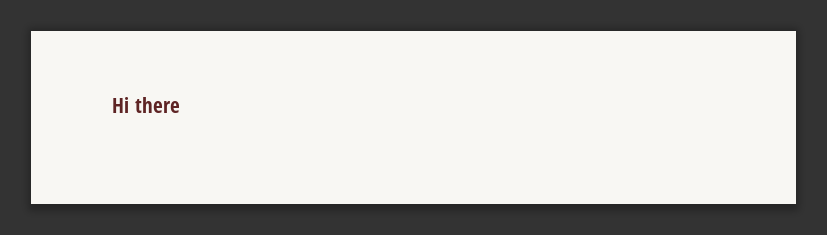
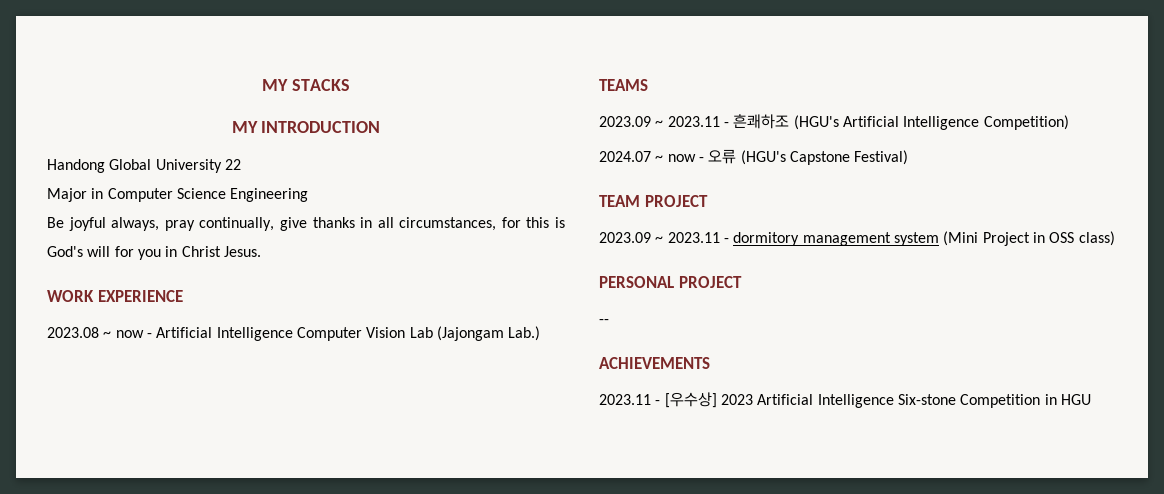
[112,97,180,113] Hi there -> [262,79,350,91] [231,121,381,133] [47,159,241,173] [47,188,309,202] [47,217,565,231] [47,246,261,260] [47,290,183,302] [47,326,541,341] [599,79,648,91] [599,114,1069,130] [599,149,909,165] [599,195,708,207] [599,231,1115,246] [599,276,742,288] [599,319,609,324] [599,357,710,369] [599,392,1091,408] MY STACKS // MY INTRODUCTION // Handong Global University 22 // Major in Computer Science Engineering // Be joyful always, pray continually, give thanks in all circumstances, for this is God's will for you in Christ Jesus. // WORK EXPERIENCE // 2023.08 ~ now - Artificial Intelligence Computer Vision Lab (Jajongam Lab.) // TEAMS // 2023.09 ~ 2023.11 - 흔쾌하조 (HGU's Artificial Intelligence Competition) // 2024.07 ~ now - 오류 (HGU's Capstone Festival) // TEAM PROJECT // 2023.09 ~ 2023.11 - dormitory management system (Mini Project in OSS class) // PERSONAL PROJECT // -- // ACHIEVEMENTS // 2023.11 - [우수상] 2023 Artificial Intelligence Six-stone Competition in HGU

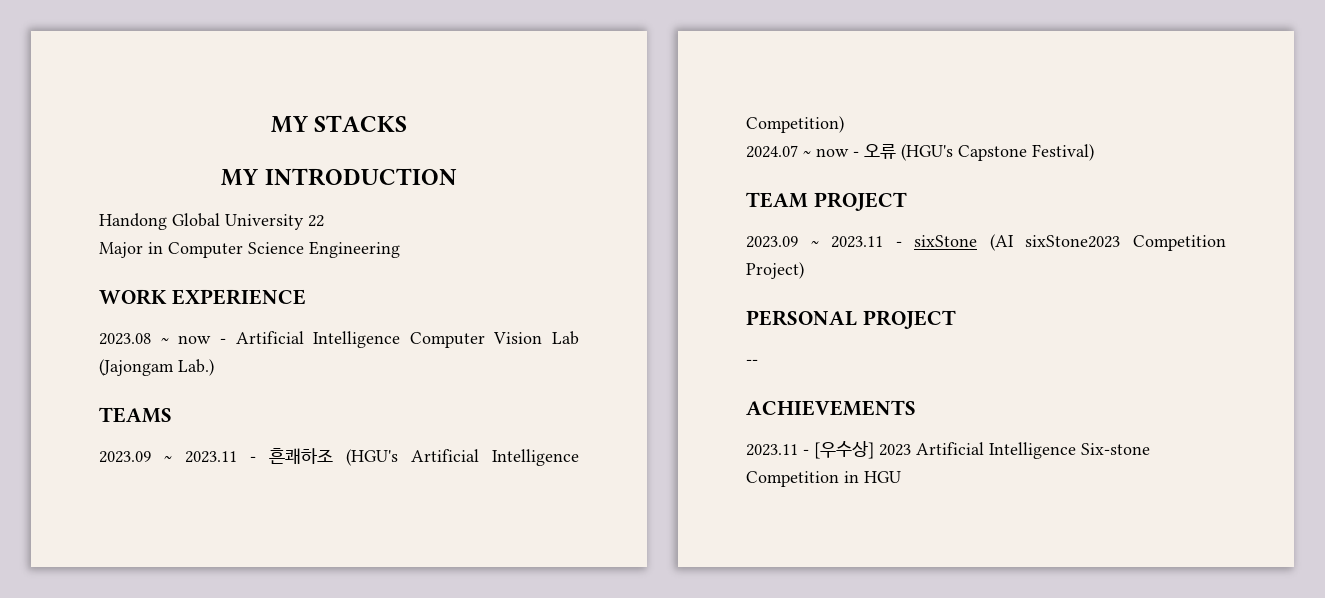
[47,217,565,231] [47,246,261,260] // Be joyful always, pray continually, give thanks in all circumstances, for this is God's will for you in Christ Jesus. -> (400, 249) none
[733,231,1115,246] dormitory management system (Mini Project in OSS class) -> [914,234,1226,251] [746,262,804,279] sixStone (AI sixStone2023 Competition Project)

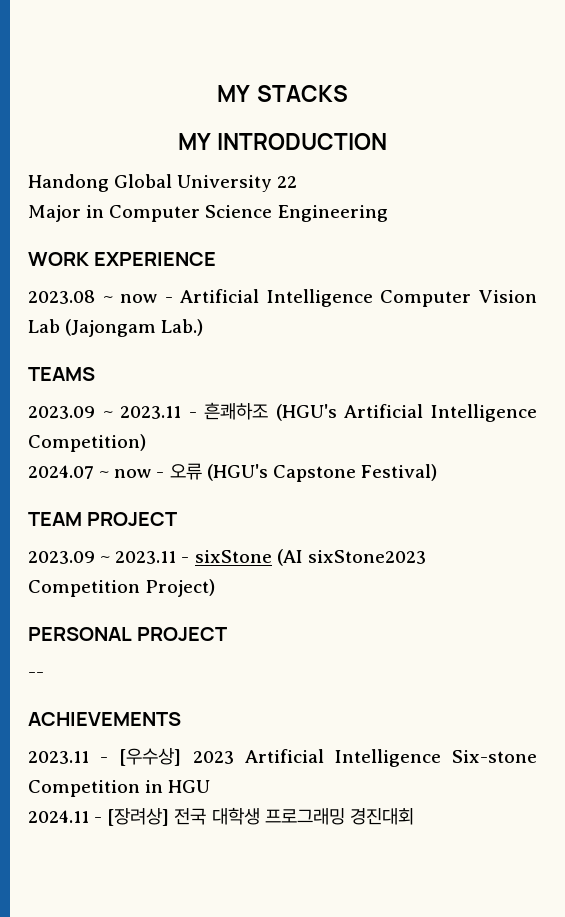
(901, 477) none -> [28,807,414,826] // 2024.11 - [장려상] 전국 대학생 프로그래밍 경진대회

